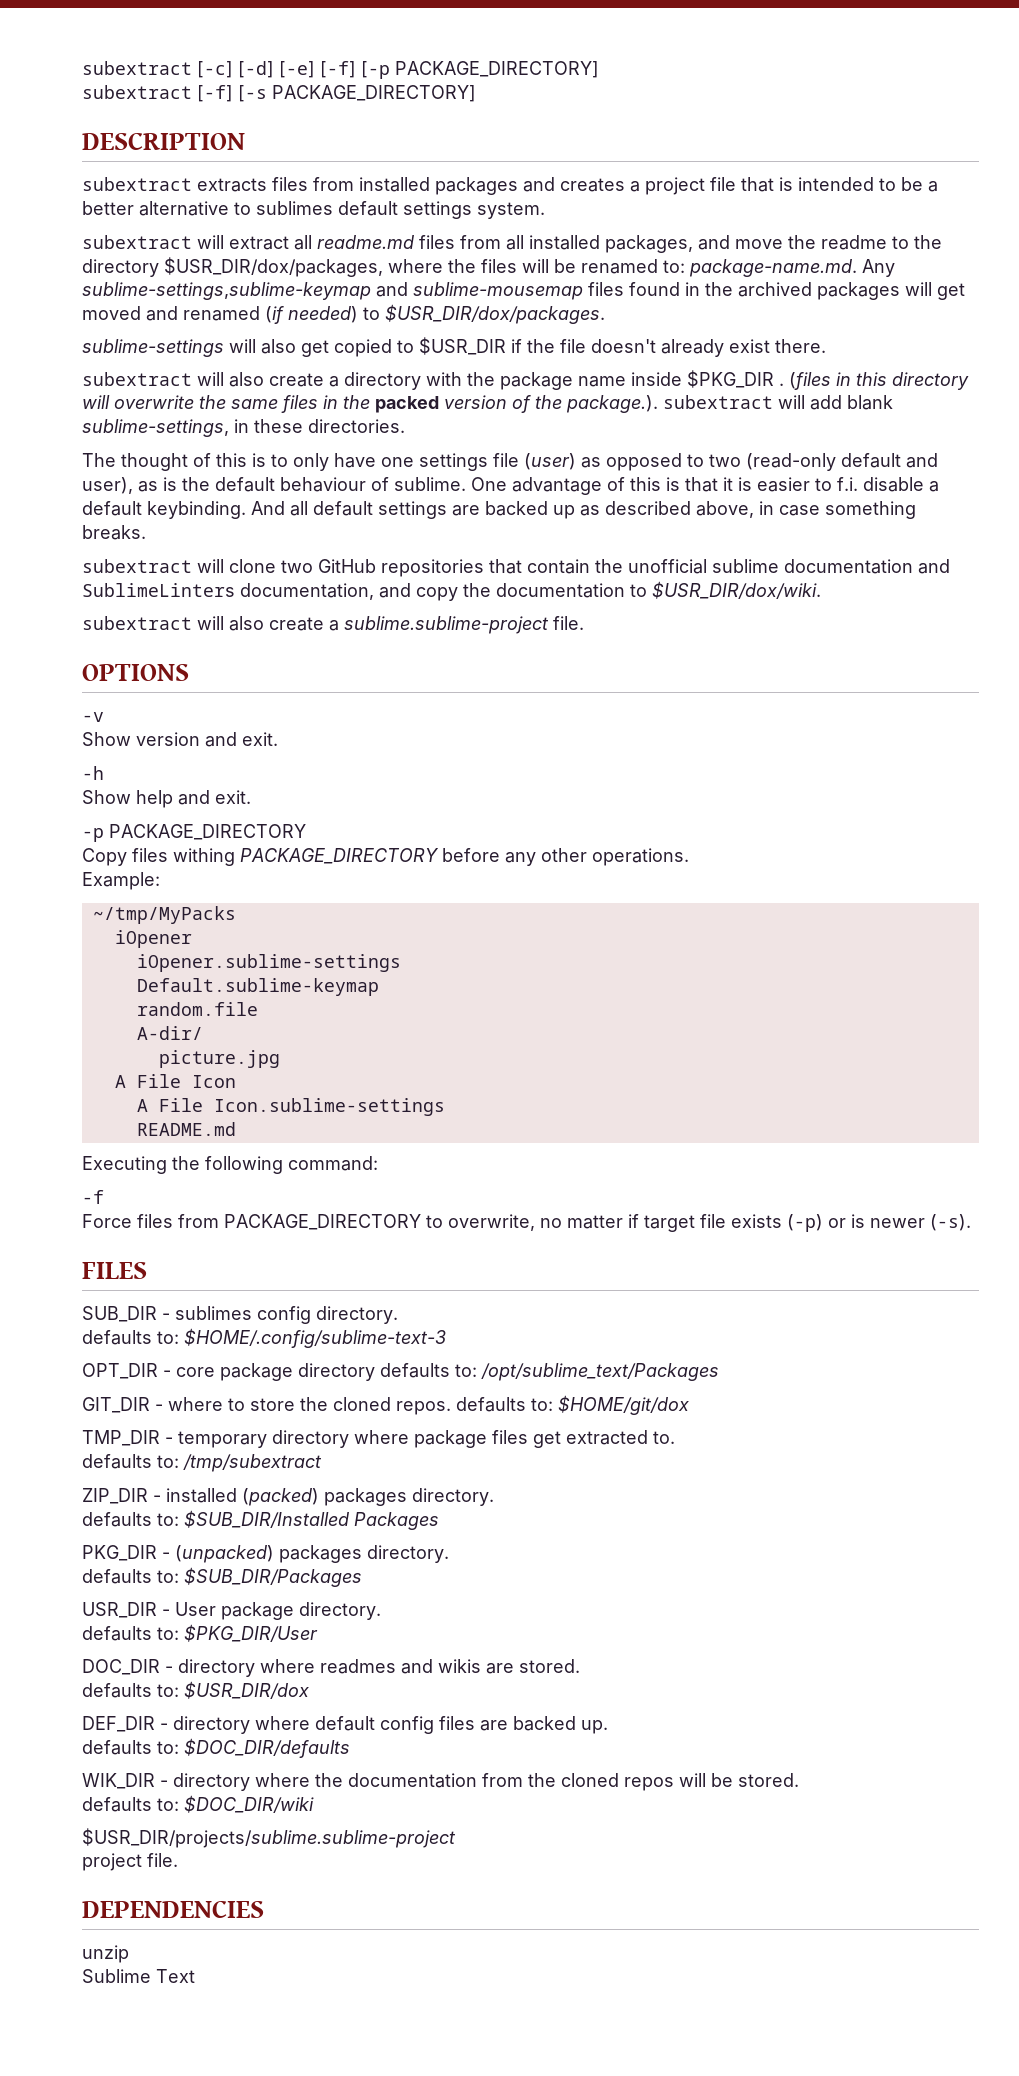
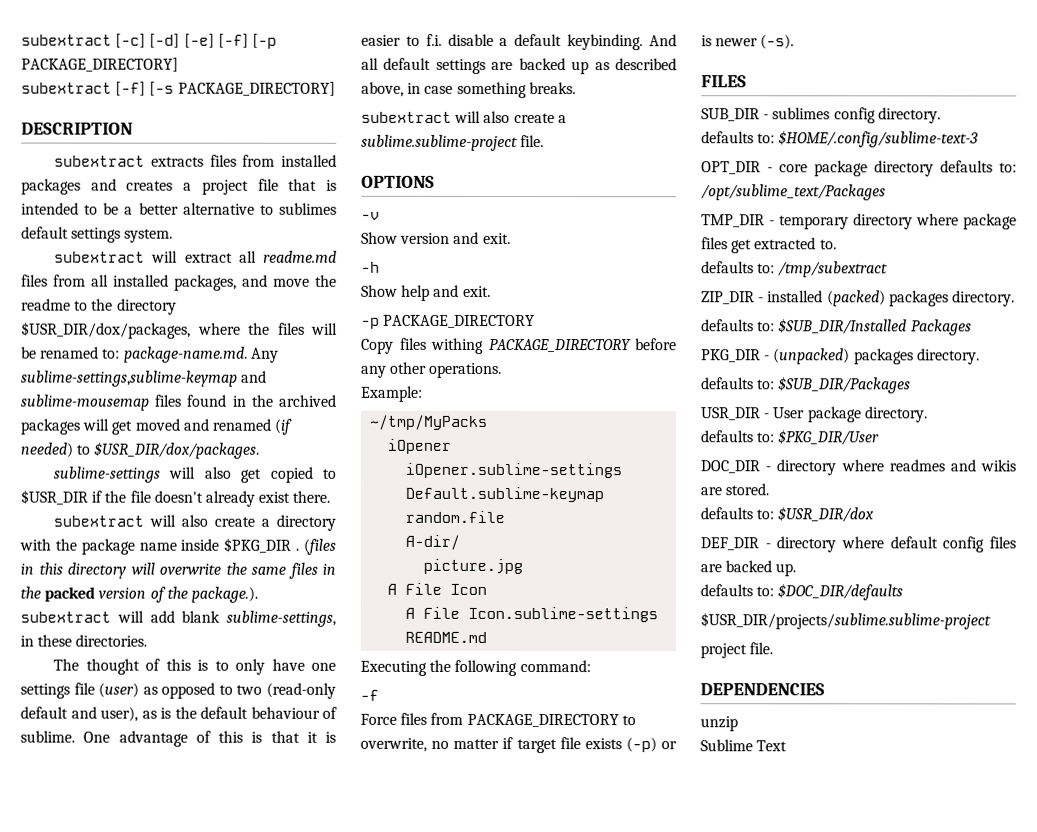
[82,559,950,577] [82,581,821,601] // subextract will clone two GitHub repositories that contain the unofficial sublime documentation and SublimeLinters documentation, and copy the documentation to $USR_DIR/dox/wiki. -> (576, 88) none
[82,1395,689,1415] // GIT_DIR - where to store the cloned repos. defaults to: $HOME/git/dox -> (886, 192) none
[82,1773,799,1791] [82,1795,314,1813] // WIK_DIR - directory where the documentation from the cloned repos will be stored. // defaults to: $DOC_DIR/wiki -> (904, 592) none

